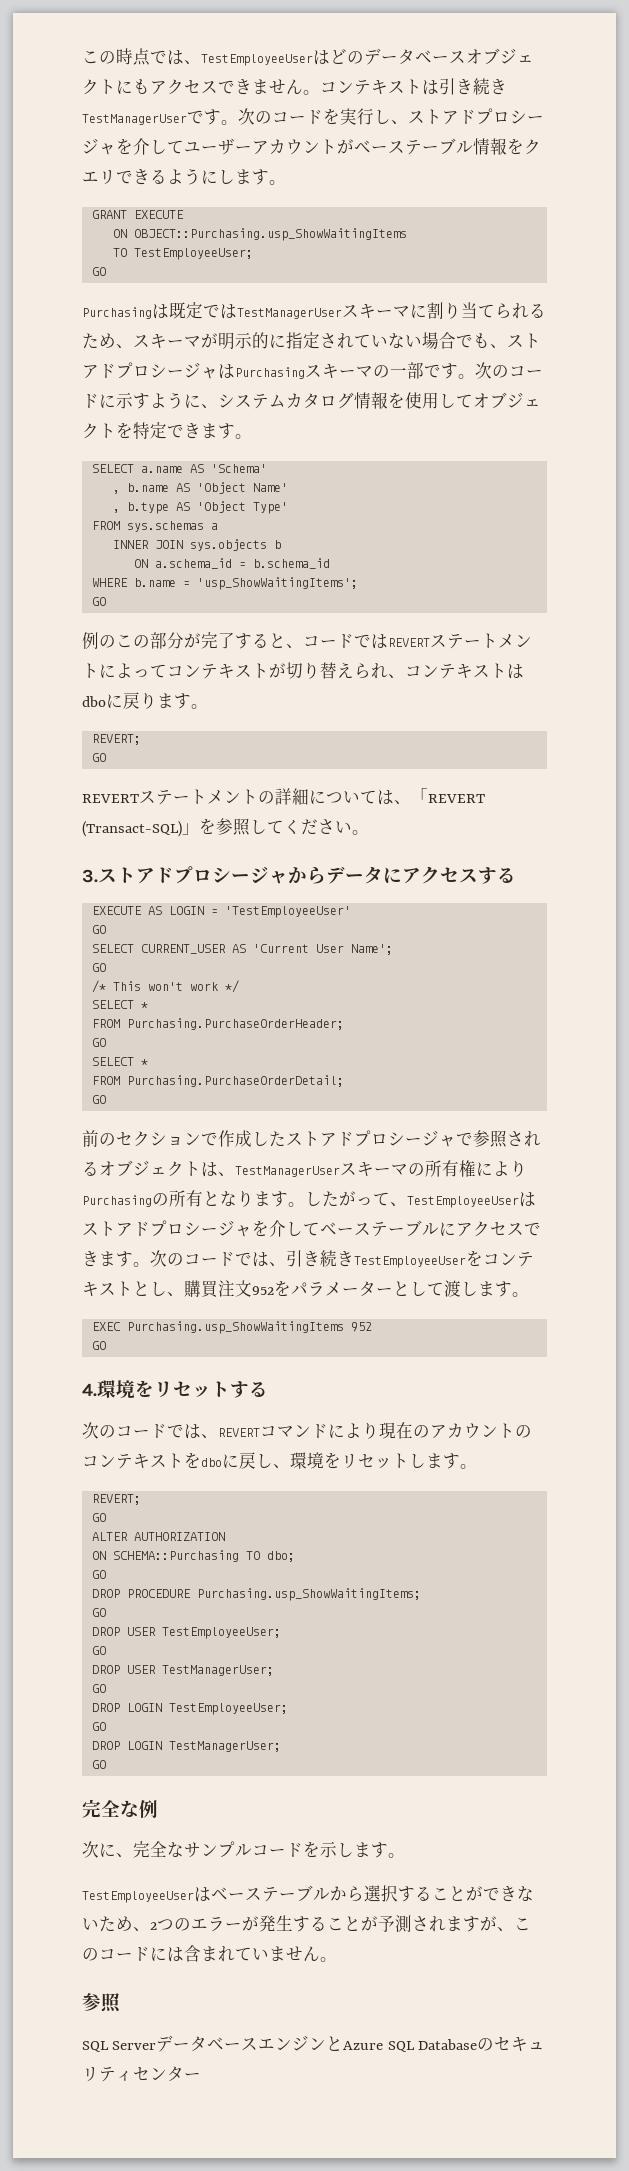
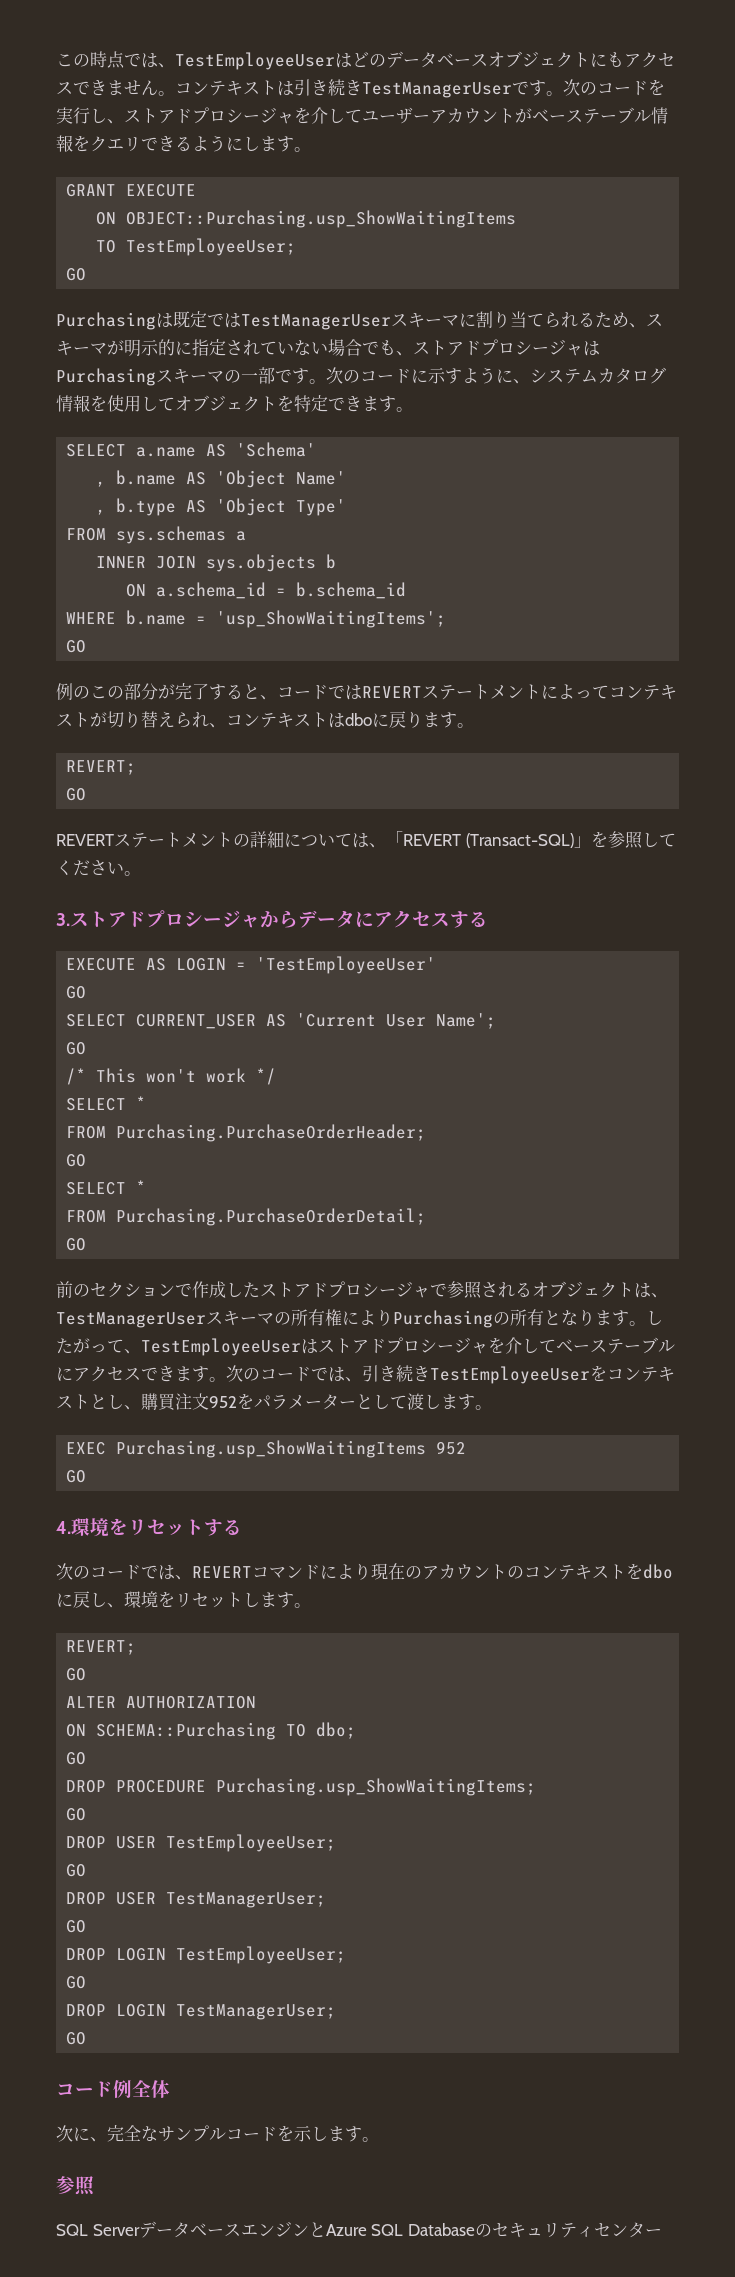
[82,1799,158,1818] 完全な例 -> [56,2080,170,2098] コード例全体
[82,1885,534,1903] [82,1915,531,1933] [82,1945,337,1962] // TestEmployeeUserはベーステーブルから選択することができないため、2つのエラーが発生することが予測されますが、このコードには含まれていません。 -> (379, 2139) none

